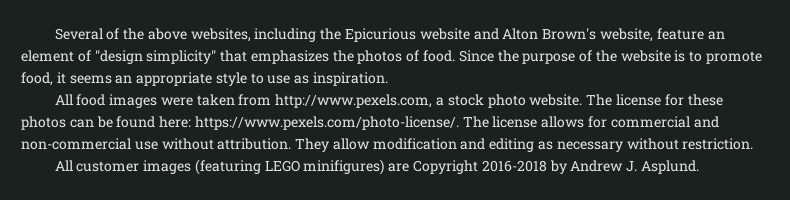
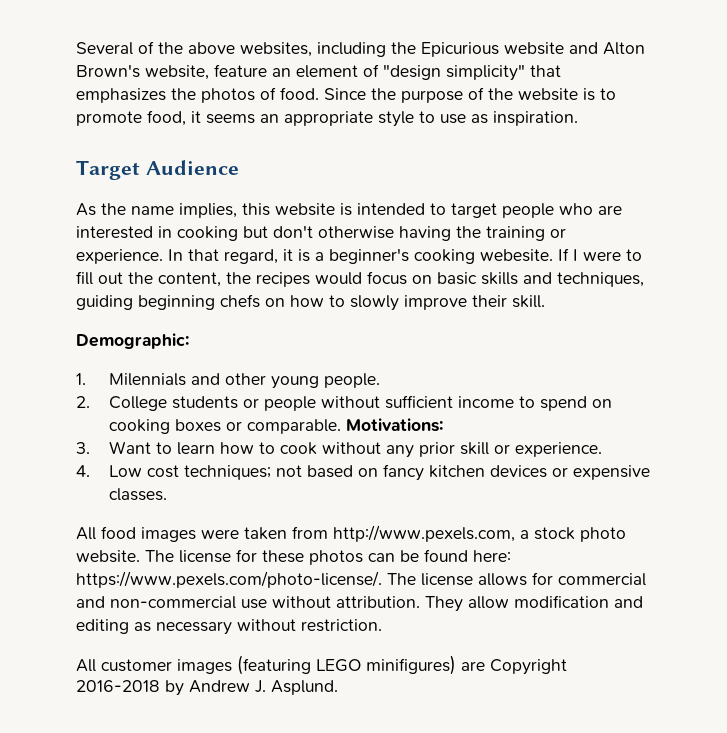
(389, 79) none -> [76,160,239,180] [76,203,622,218] [76,225,566,241] [76,248,642,264] [76,271,644,287] [76,294,545,311] [76,333,189,349] [76,373,381,389] [76,395,613,411] [109,418,444,434] [76,441,603,458] [76,464,651,481] [109,488,168,501] // Target Audience // As the name implies, this website is intended to target people who are interested in cooking but don't otherwise having the training or experience. In that regard, it is a beginner's cooking webesite. If I were to fill out the content, the recipes would focus on basic skills and techniques, guiding beginning chefs on how to slowly improve their skill. // Demographic: // 1. Milennials and other young people. // 2. College students or people without sufficient income to spend on cooking boxes or comparable. Motivations: // 3. Want to learn how to cook without any prior skill or experience. // 4. Low cost techniques; not based on fancy kitchen devices or expensive classes.

